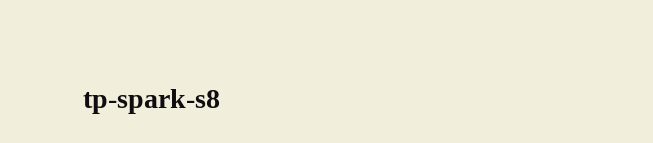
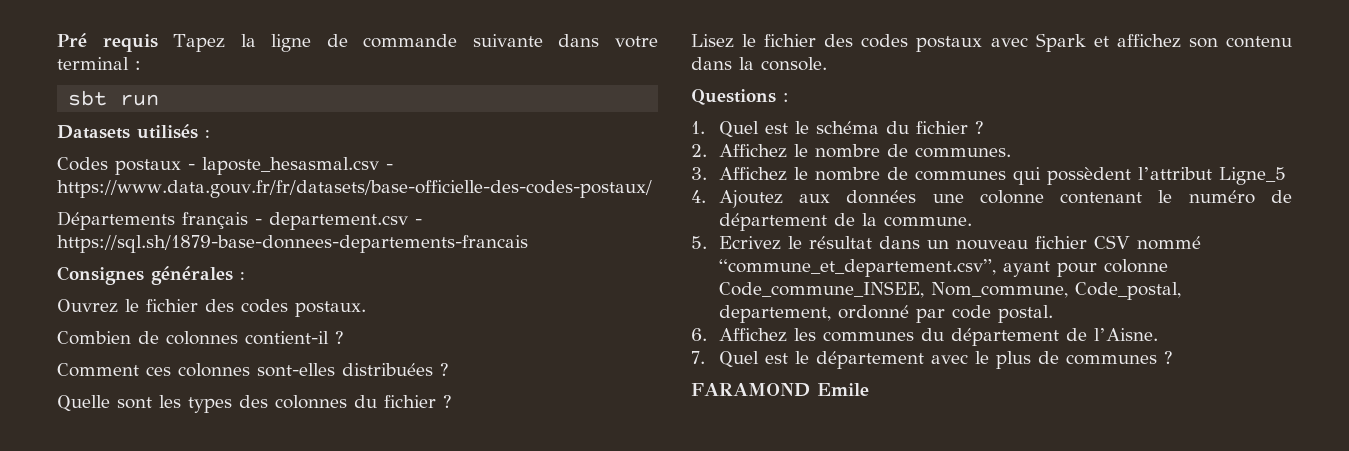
[83,89,220,114] tp-spark-s8 -> [57,33,658,52] [57,57,141,70] [68,90,160,106] [57,124,210,139] [57,157,393,175] [57,180,652,198] [57,211,422,230] [57,235,528,253] [57,266,245,285] [57,299,366,317] [57,331,344,345] [57,363,449,377] [57,395,452,413] [691,33,1292,52] [691,57,827,71] [691,89,789,105] [691,121,984,138] [691,144,1011,158] [691,167,1286,185] [691,190,1292,208] [718,213,972,231] [691,235,1201,250] [718,259,1168,277] [718,281,1181,300] [718,305,1053,323] [691,328,1158,346] [691,351,1173,369] [691,383,869,397] Pré requis Tapez la ligne de commande suivante dans votre terminal : // sbt run // Datasets utilisés : // Codes postaux - laposte_hesasmal.csv - https://www.data.gouv.fr/fr/datasets/base-officielle-des-codes-postaux/ // Départements français - departement.csv - https://sql.sh/1879-base-donnees-departements-francais // Consignes générales : // Ouvrez le fichier des codes postaux. // Combien de colonnes contient-il ? // Comment ces colonnes sont-elles distribuées ? // Quelle sont les types des colonnes du fichier ? // Lisez le fichier des codes postaux avec Spark et affichez son contenu dans la console. // Questions : // 1. Quel est le schéma du fichier ? // 2. Affichez le nombre de communes. // 3. Affichez le nombre de communes qui possèdent l’attribut Ligne_5 // 4. Ajoutez aux données une colonne contenant le numéro de département de la commune. // 5. Ecrivez le résultat dans un nouveau fichier CSV nommé “commune_et_departement.csv”, ayant pour colonne Code_commune_INSEE, Nom_commune, Code_postal, departement, ordonné par code postal. // 6. Affichez les communes du département de l’Aisne. // 7. Quel est le département avec le plus de communes ? // FARAMOND Emile

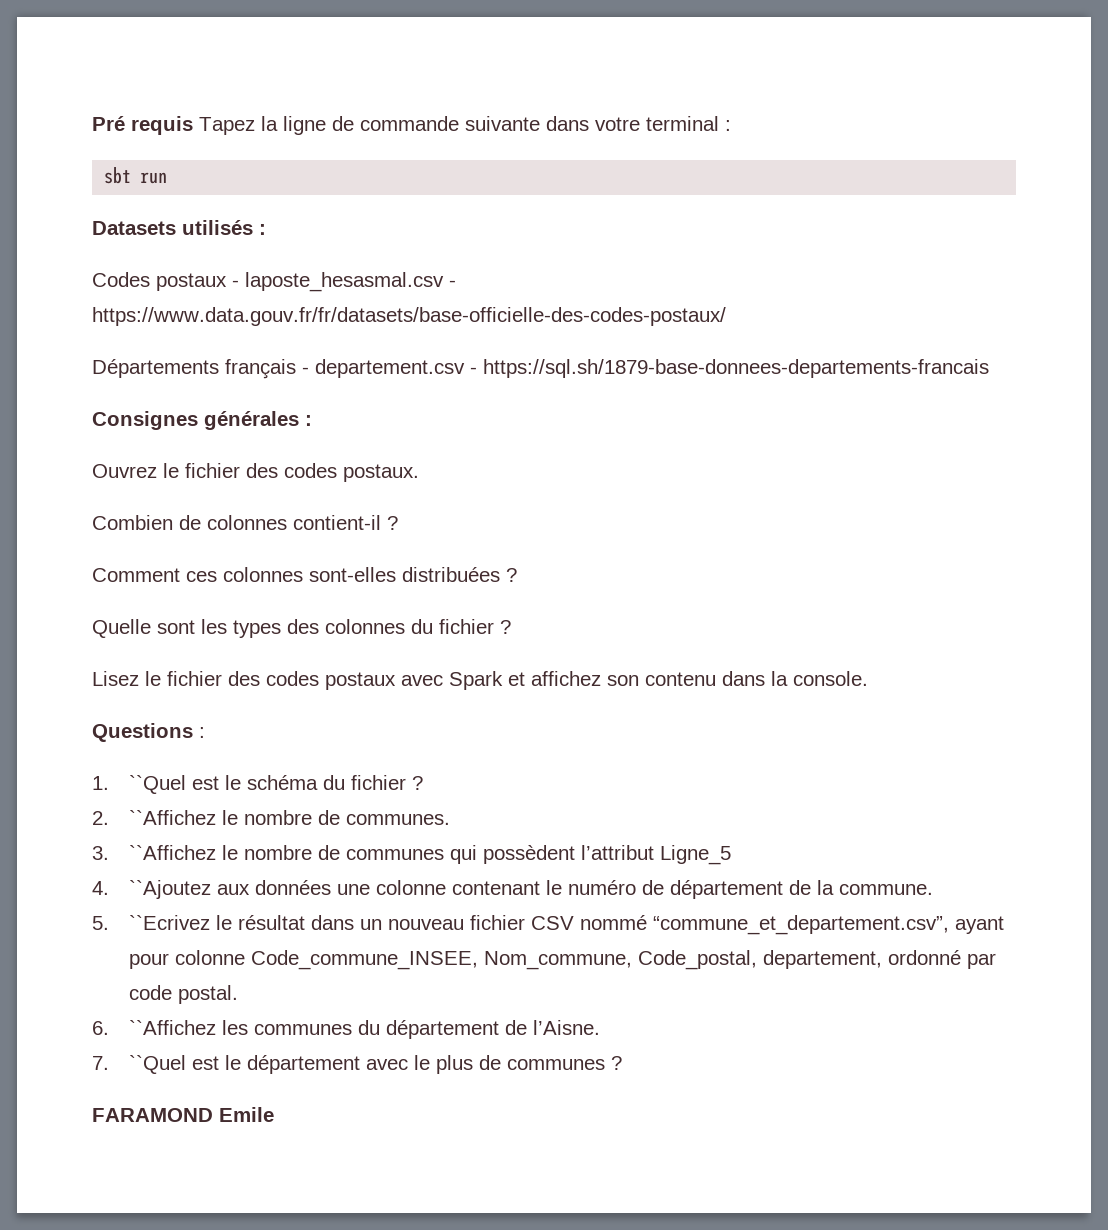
[718,121,759,138] Quel -> [128,775,186,794] ``Quel
[718,144,787,158] Affichez -> [128,810,216,825] ``Affichez
[718,167,787,181] Affichez -> [128,845,216,860] ``Affichez
[718,190,783,208] Ajoutez -> [128,880,211,899] ``Ajoutez
[718,236,781,250] Ecrivez -> [128,915,210,930] ``Ecrivez
[718,328,787,342] Affichez -> [128,1020,216,1035] ``Affichez
[718,351,759,368] Quel -> [128,1055,186,1074] ``Quel

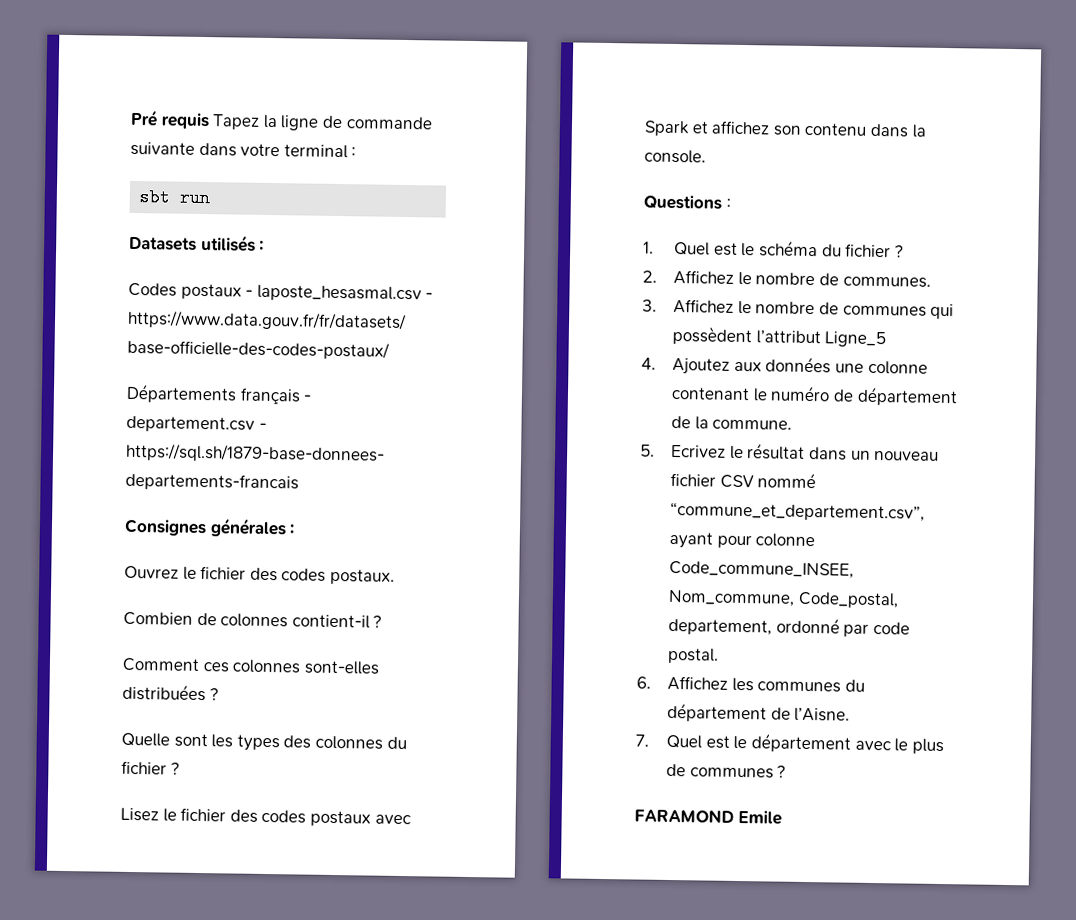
[128,775,186,794] ``Quel -> [674,241,711,256] Quel
[128,810,216,825] ``Affichez -> [673,269,735,285] Affichez
[128,845,216,860] ``Affichez -> [673,298,735,314] Affichez
[128,880,211,899] ``Ajoutez -> [672,357,731,375] Ajoutez
[128,915,210,930] ``Ecrivez -> [671,444,727,458] Ecrivez
[128,1020,216,1035] ``Affichez -> [667,675,729,691] Affichez
[128,1055,186,1074] ``Quel -> [666,734,703,749] Quel

